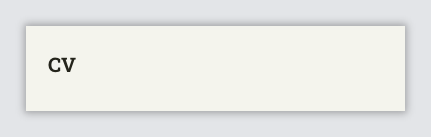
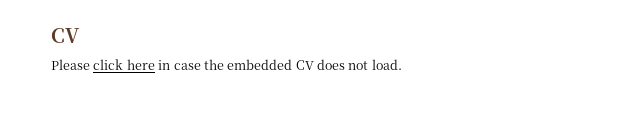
[48,57,76,73] CV -> [51,28,80,43] [51,59,402,70] CV // Please click here in case the embedded CV does not load.

